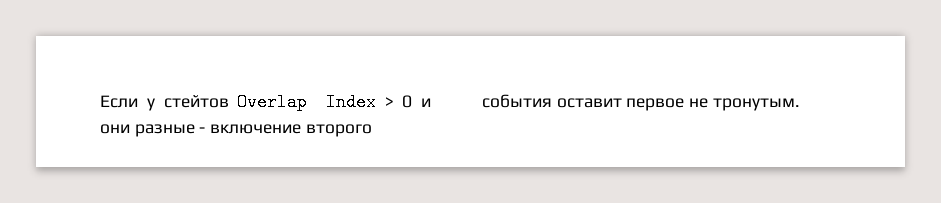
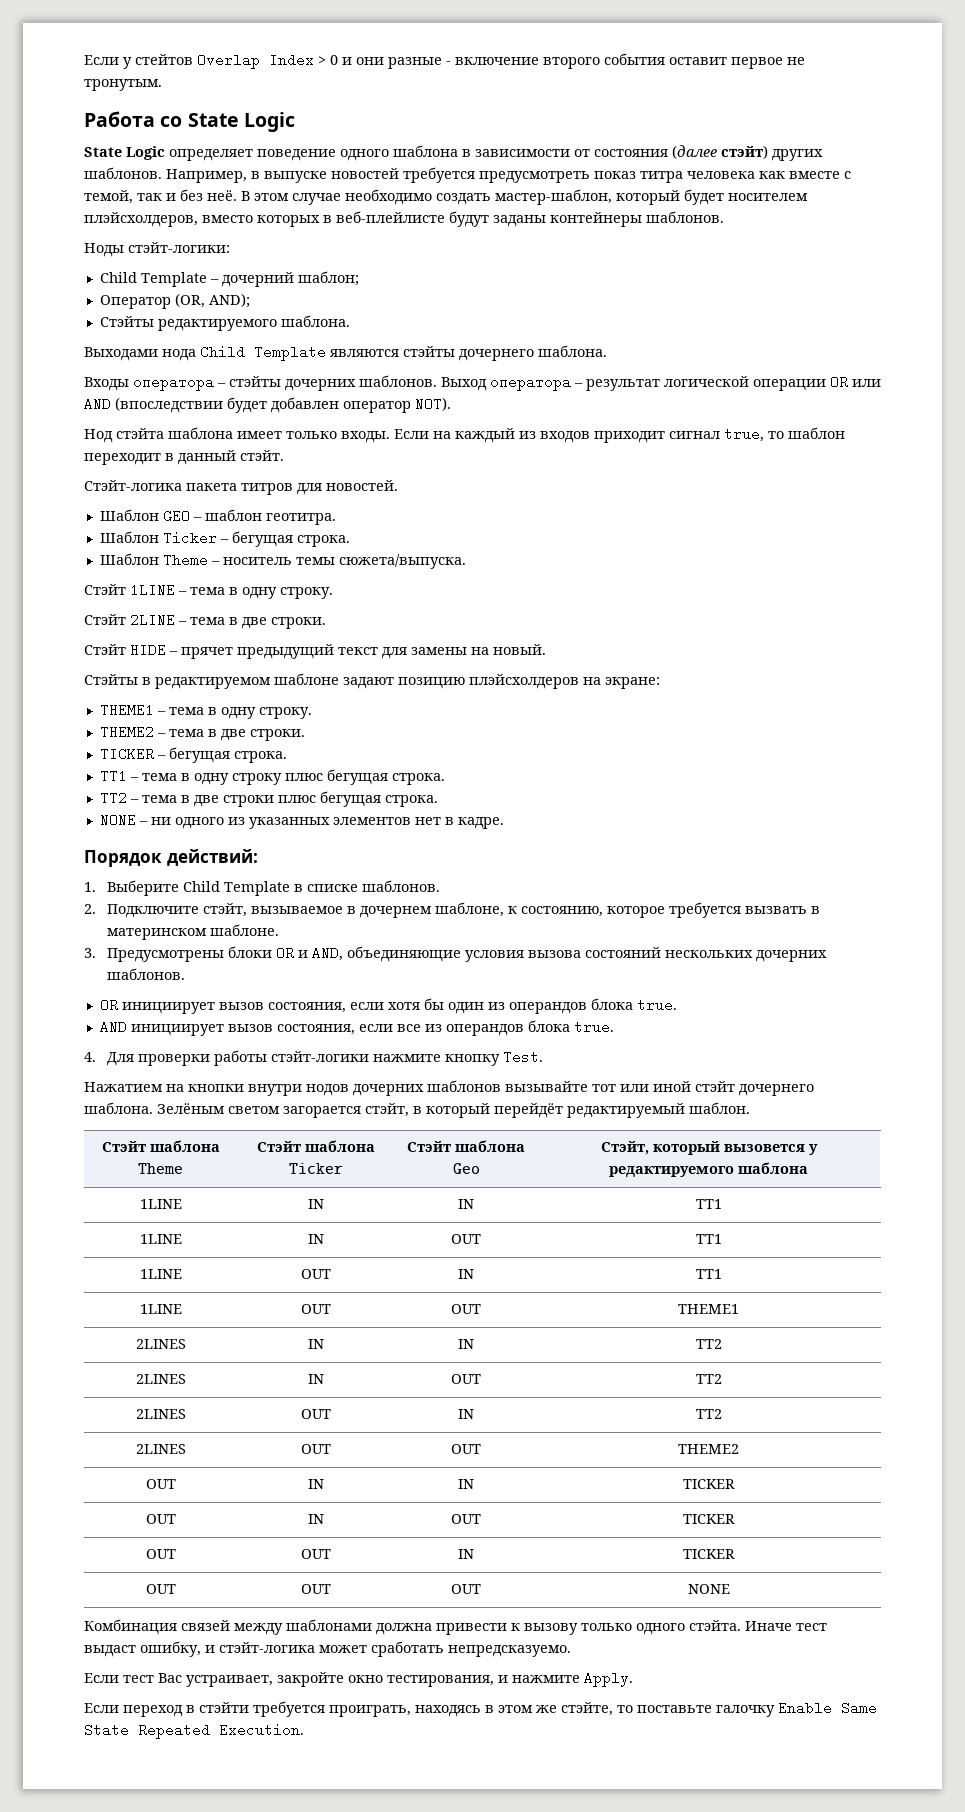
(799, 104) none -> [84,111,295,132] [84,145,823,161] [84,167,851,183] [84,189,808,205] [84,211,724,227] [84,242,230,257] [99,271,359,287] [99,293,250,309] [99,315,350,331] [84,345,607,361] [84,373,881,391] [84,397,451,413] [84,427,845,443] [84,450,284,465] [84,480,398,495] [99,509,336,525] [99,531,350,547] [99,553,466,569] [84,583,333,599] [84,613,326,629] [84,643,546,659] [84,673,660,689] [99,703,312,719] [99,725,305,741] [99,747,287,763] [99,769,445,785] [99,791,438,807] [99,813,504,829] [84,849,258,867] [84,880,441,896] [84,902,821,918] [107,924,280,940] [84,946,828,962] [107,968,186,980] [99,998,677,1014] [99,1020,614,1036] [84,1050,544,1066] [84,1080,814,1096] [84,1102,750,1118] [101,1140,220,1152] [138,1163,183,1174] [257,1140,375,1152] [289,1163,343,1174] [407,1140,525,1152] [452,1163,480,1174] [600,1141,818,1155] [608,1162,808,1178] [139,1199,182,1209] [308,1199,324,1209] [458,1199,474,1209] [695,1199,722,1209] [139,1234,182,1244] [308,1234,324,1244] [451,1234,481,1244] [695,1234,722,1244] [139,1269,182,1279] [301,1269,331,1279] [458,1269,474,1279] [695,1269,722,1279] [139,1304,182,1314] [301,1304,331,1314] [451,1304,481,1314] [677,1304,739,1314] [135,1339,186,1349] [308,1339,324,1349] [458,1339,474,1349] [695,1339,722,1349] [135,1374,186,1384] [308,1374,324,1384] [451,1374,481,1384] [695,1374,722,1384] [135,1409,186,1419] [301,1409,331,1419] [458,1409,474,1419] [695,1409,722,1419] [135,1444,186,1454] [301,1444,331,1454] [451,1444,481,1454] [677,1444,739,1454] [145,1479,176,1489] [308,1479,324,1489] [458,1479,474,1489] [682,1479,735,1489] [145,1514,176,1524] [308,1514,324,1524] [451,1514,481,1524] [682,1514,735,1524] [145,1549,176,1559] [301,1549,331,1559] [458,1549,474,1559] [682,1549,735,1559] [145,1584,176,1594] [301,1584,331,1594] [451,1584,481,1594] [687,1584,730,1594] [84,1619,827,1635] [84,1641,571,1657] [84,1671,633,1687] [84,1701,877,1717] [84,1723,304,1739] // Работа со State Logic // State Logic определяет поведение одного шаблона в зависимости от состояния (далее стэйт) других шаблонов. Например, в выпуске новостей требуется предусмотреть показ титра человека как вместе с темой, так и без неё. В этом случае необходимо создать мастер-шаблон, который будет носителем плэйсхолдеров, вместо которых в веб-плейлисте будут заданы контейнеры шаблонов. // Ноды стэйт-логики: // Child Template – дочерний шаблон; // Оператор (OR, AND); // Стэйты редактируемого шаблона. // Выходами нода Child Template являются стэйты дочернего шаблона. // Входы оператора – стэйты дочерних шаблонов. Выход оператора – результат логической операции OR или AND (впоследствии будет добавлен оператор NOT). // Нод стэйта шаблона имеет только входы. Если на каждый из входов приходит сигнал true, то шаблон переходит в данный стэйт. // Стэйт-логика пакета титров для новостей. // Шаблон GEO – шаблон геотитра. // Шаблон Ticker – бегущая строка. // Шаблон Theme – носитель темы сюжета/выпуска. // Стэйт 1LINE – тема в одну строку. // Стэйт 2LINE – тема в две строки. // Стэйт HIDE – прячет предыдущий текст для замены на новый. // Стэйты в редактируемом шаблоне задают позицию плэйсхолдеров на экране: // THEME1 – тема в одну строку. // THEME2 – тема в две строки. // TICKER – бегущая строка. // TT1 – тема в одну строку плюс бегущая строка. // TT2 – тема в две строки плюс бегущая строка. // NONE – ни одного из указанных элементов нет в кадре. // Порядок действий: // 1. Выберите Child Template в списке шаблонов. // 2. Подключите стэйт, вызываемое в дочернем шаблоне, к состоянию, которое требуется вызвать в материнском шаблоне. // 3. Предусмотрены блоки OR и AND, объединяющие условия вызова состояний нескольких дочерних шаблонов. // OR инициирует вызов состояния, если хотя бы один из операндов блока true. // AND инициирует вызов состояния, если все из операндов блока true. // 4. Для проверки работы стэйт-логики нажмите кнопку Test. // Нажатием на кнопки внутри нодов дочерних шаблонов вызывайте тот или иной стэйт дочернего шаблона. Зелёным светом загорается стэйт, в который перейдёт редактируемый шаблон. // Стэйт шаблона Theme | Стэйт шаблона Ticker | Стэйт шаблона Geo | Стэйт, который вызовется у редактируемого шаблона // 1LINE | IN | IN | TT1 // 1LINE | IN | OUT | TT1 // 1LINE | OUT | IN | TT1 // 1LINE | OUT | OUT | THEME1 // 2LINES | IN | IN | TT2 // 2LINES | IN | OUT | TT2 // 2LINES | OUT | IN | TT2 // 2LINES | OUT | OUT | THEME2 // OUT | IN | IN | TICKER // OUT | IN | OUT | TICKER // OUT | OUT | IN | TICKER // OUT | OUT | OUT | NONE // Комбинация связей между шаблонами должна привести к вызову только одного стэйта. Иначе тест выдаст ошибку, и стэйт-логика может сработать непредсказуемо. // Если тест Вас устраивает, закройте окно тестирования, и нажмите Apply. // Если переход в стэйти требуется проиграть, находясь в этом же стэйте, то поставьте галочку Enable Same State Repeated Execution.

